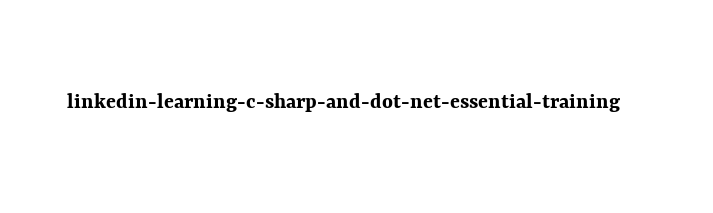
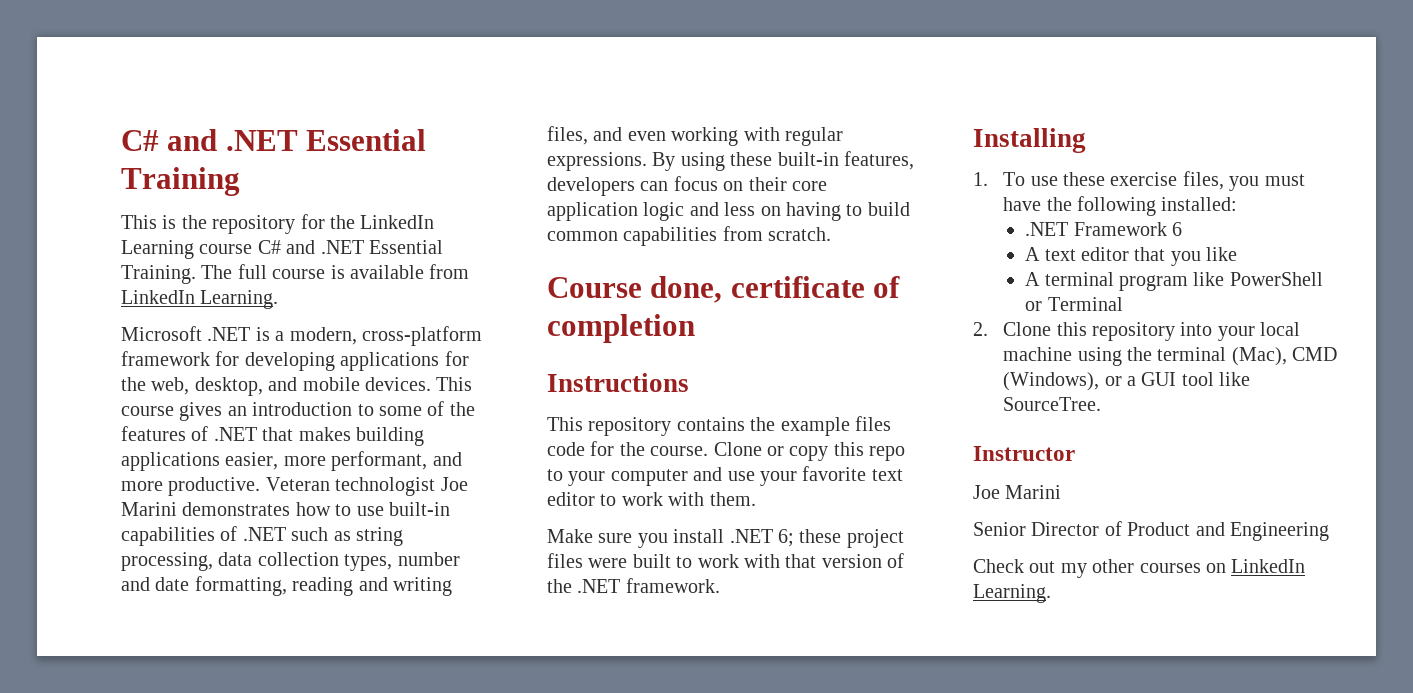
[67,93,620,112] linkedin-learning-c-sharp-and-dot-net-essential-training -> [121,129,427,151] [121,167,240,196] [121,214,435,234] [121,240,443,259] [121,264,470,284] [121,290,279,309] [121,326,482,346] [121,351,469,371] [121,377,473,396] [121,401,475,421] [121,426,424,446] [121,451,462,471] [121,477,468,496] [121,502,450,516] [121,526,403,546] [121,552,460,571] [121,576,452,596] [547,126,843,146] [547,151,914,171] [547,176,827,196] [547,202,910,221] [547,226,832,246] [547,276,901,303] [547,314,695,343] [547,373,689,392] [547,416,891,436] [547,441,906,461] [547,466,903,486] [547,492,756,506] [547,529,904,548] [547,553,905,568] [547,578,720,593] [973,128,1086,153] [973,171,1305,191] [1003,196,1238,216] [1025,222,1183,236] [1025,247,1238,266] [1025,272,1323,291] [1025,297,1123,311] [973,322,1301,341] [1003,347,1338,366] [1003,372,1251,391] [1003,397,1102,411] [973,446,1075,461] [973,485,1062,499] [973,521,1329,541] [973,559,1306,578] [973,584,1051,603] C# and .NET Essential Training // This is the repository for the LinkedIn Learning course C# and .NET Essential Training. The full course is available from LinkedIn Learning. // Microsoft .NET is a modern, cross-platform framework for developing applications for the web, desktop, and mobile devices. This course gives an introduction to some of the features of .NET that makes building applications easier, more performant, and more productive. Veteran technologist Joe Marini demonstrates how to use built-in capabilities of .NET such as string processing, data collection types, number and date formatting, reading and writing files, and even working with regular expressions. By using these built-in features, developers can focus on their core application logic and less on having to build common capabilities from scratch. // Course done, certificate of completion // Instructions // This repository contains the example files code for the course. Clone or copy this repo to your computer and use your favorite text editor to work with them. // Make sure you install .NET 6; these project files were built to work with that version of the .NET framework. // Installing // 1. To use these exercise files, you must have the following installed: // .NET Framework 6 // A text editor that you like // A terminal program like PowerShell or Terminal // 2. Clone this repository into your local machine using the terminal (Mac), CMD (Windows), or a GUI tool like SourceTree. // Instructor // Joe Marini // Senior Director of Product and Engineering // Check out my other courses on LinkedIn Learning.

